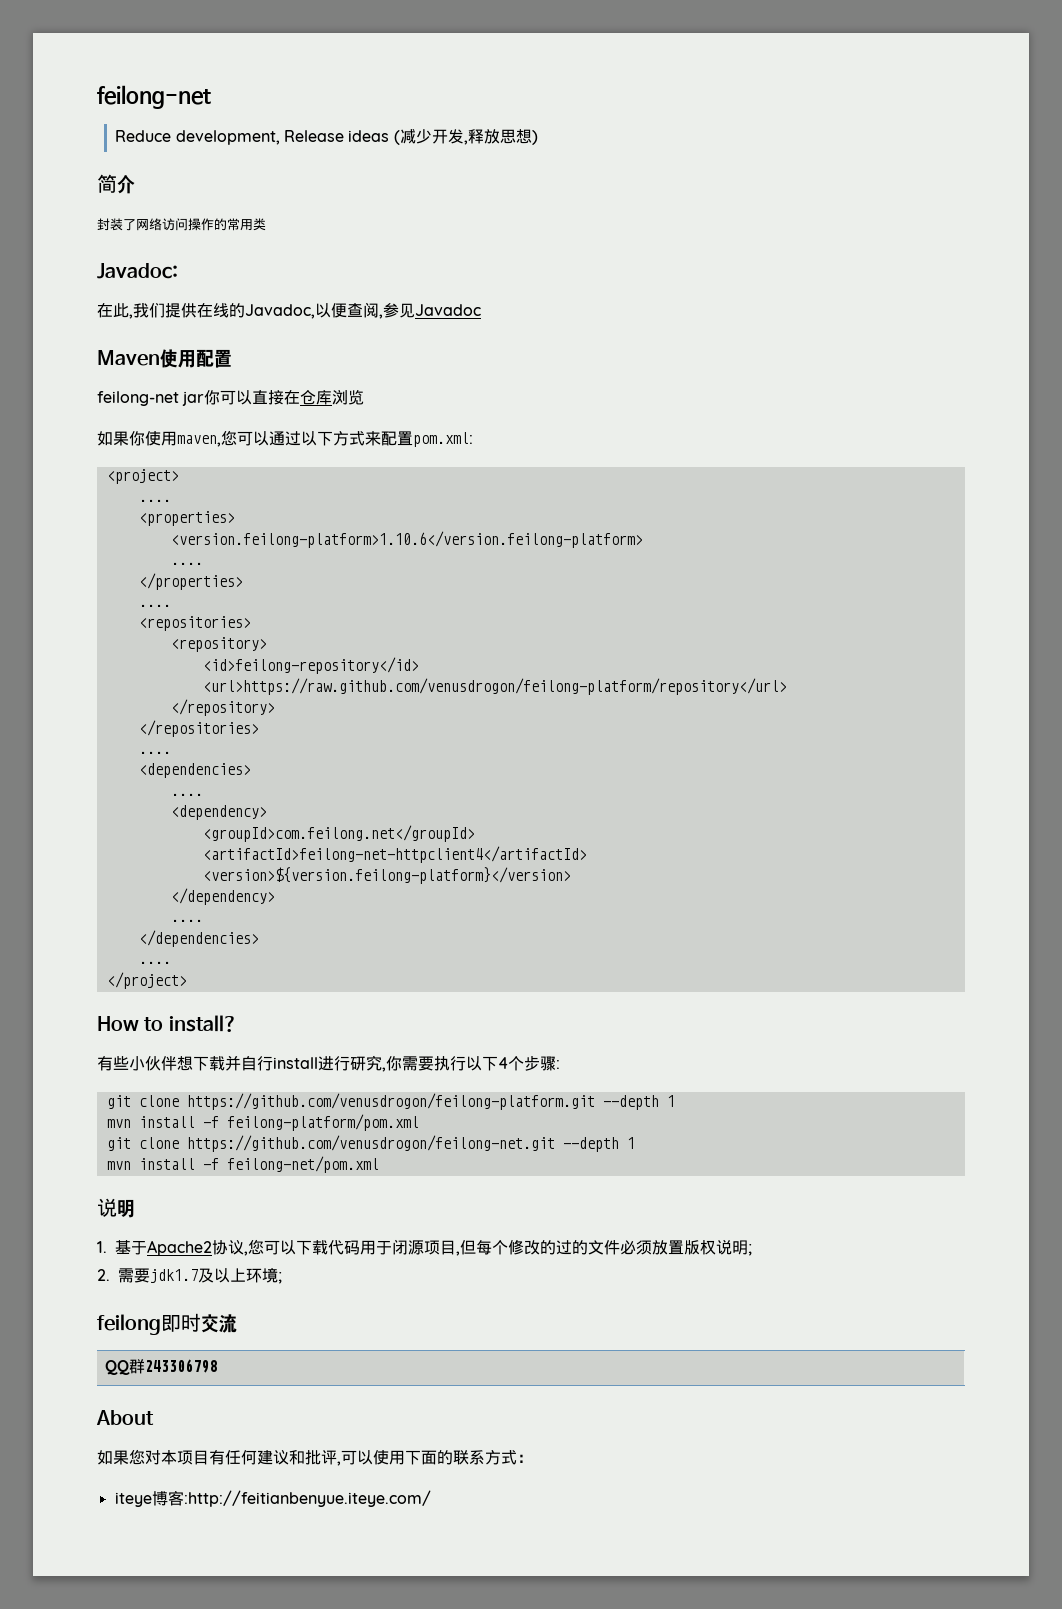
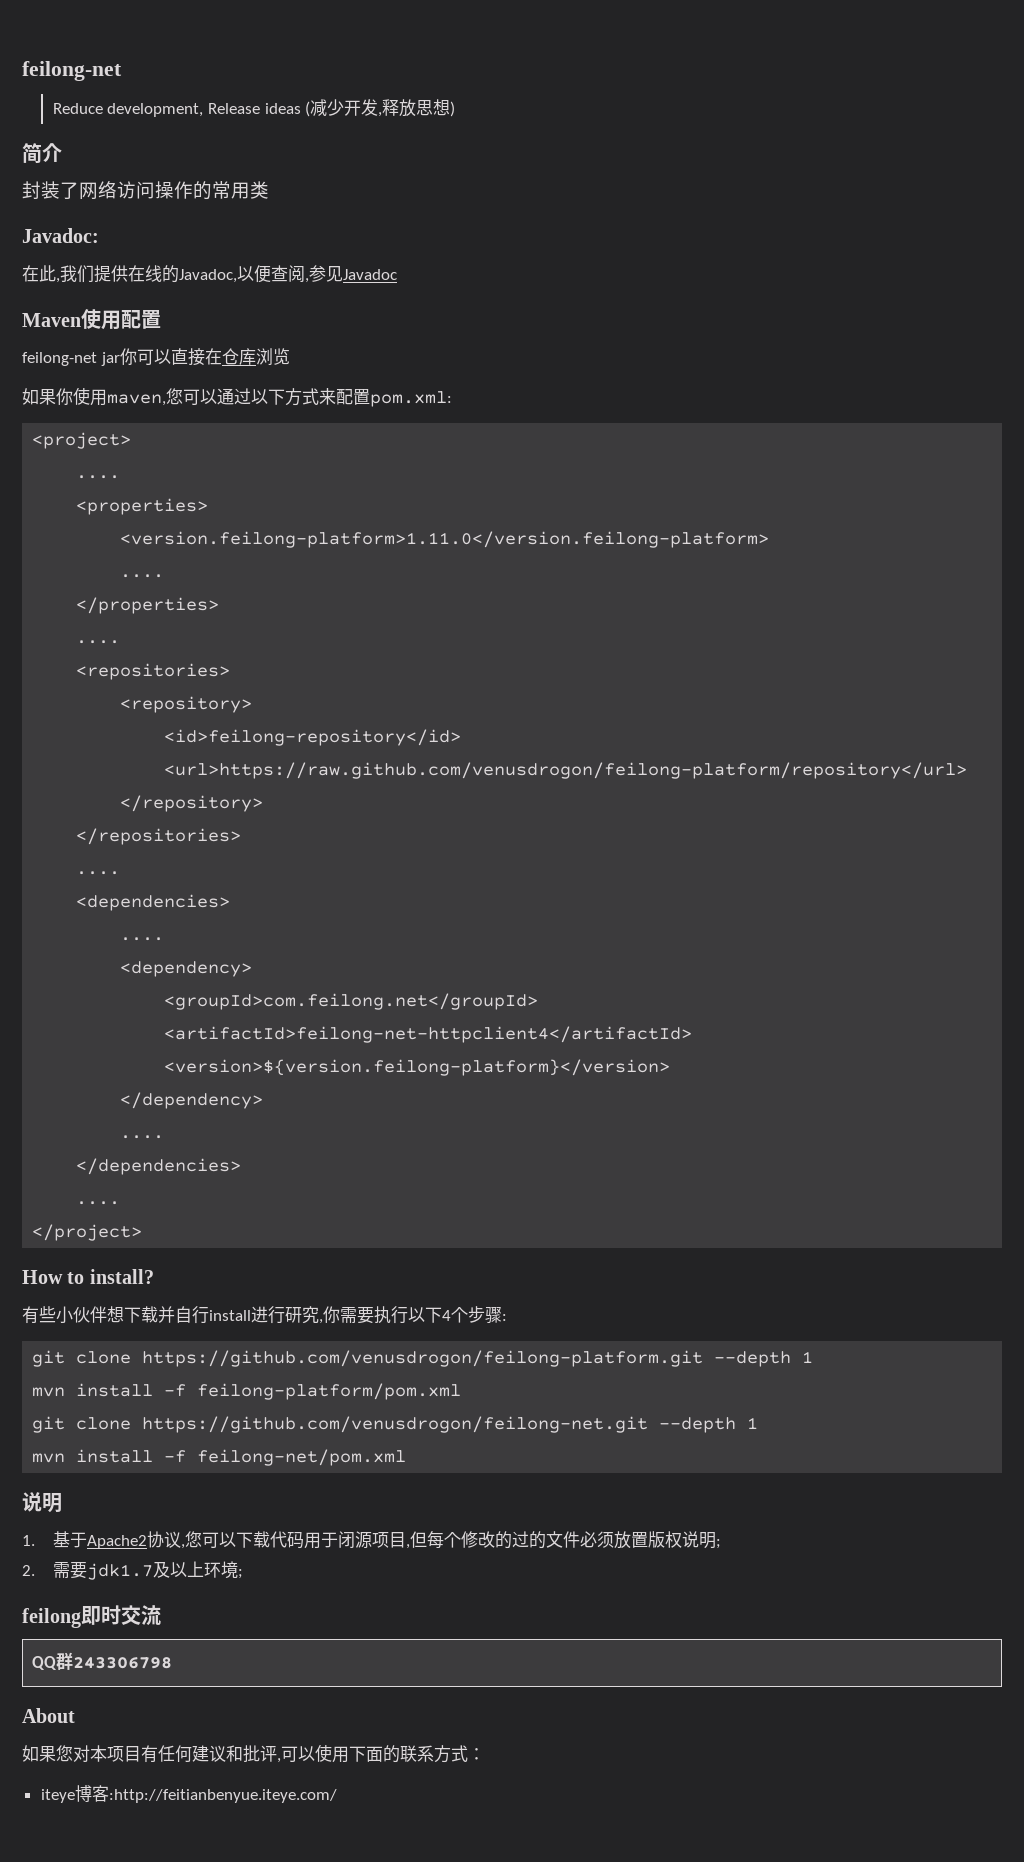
[170,531,643,548] <version.feilong-platform>1.10.6</version.feilong-platform> -> [120,531,770,548] <version.feilong-platform>1.11.0</version.feilong-platform>

